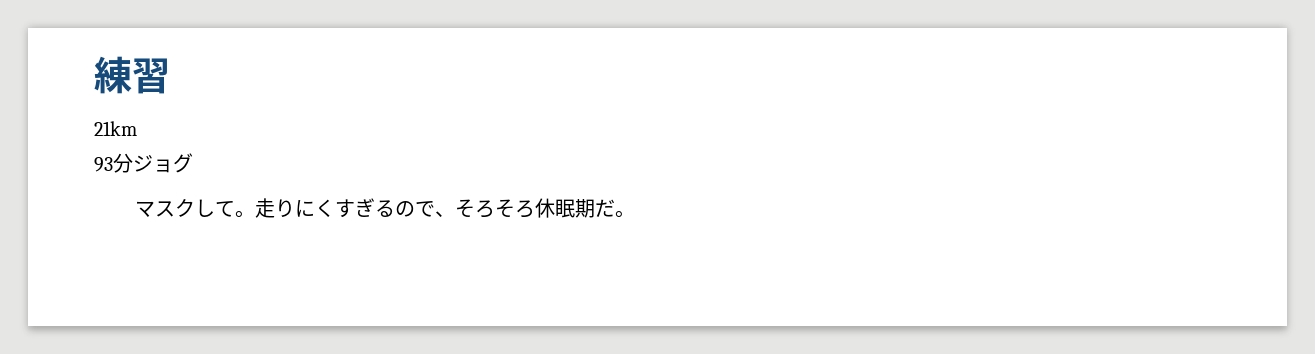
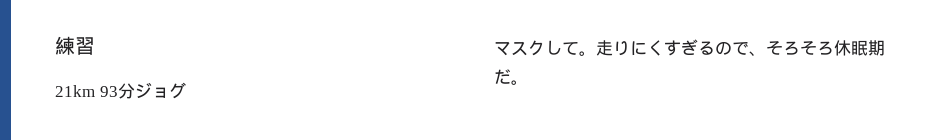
(137, 128) // -> (95, 91) none

